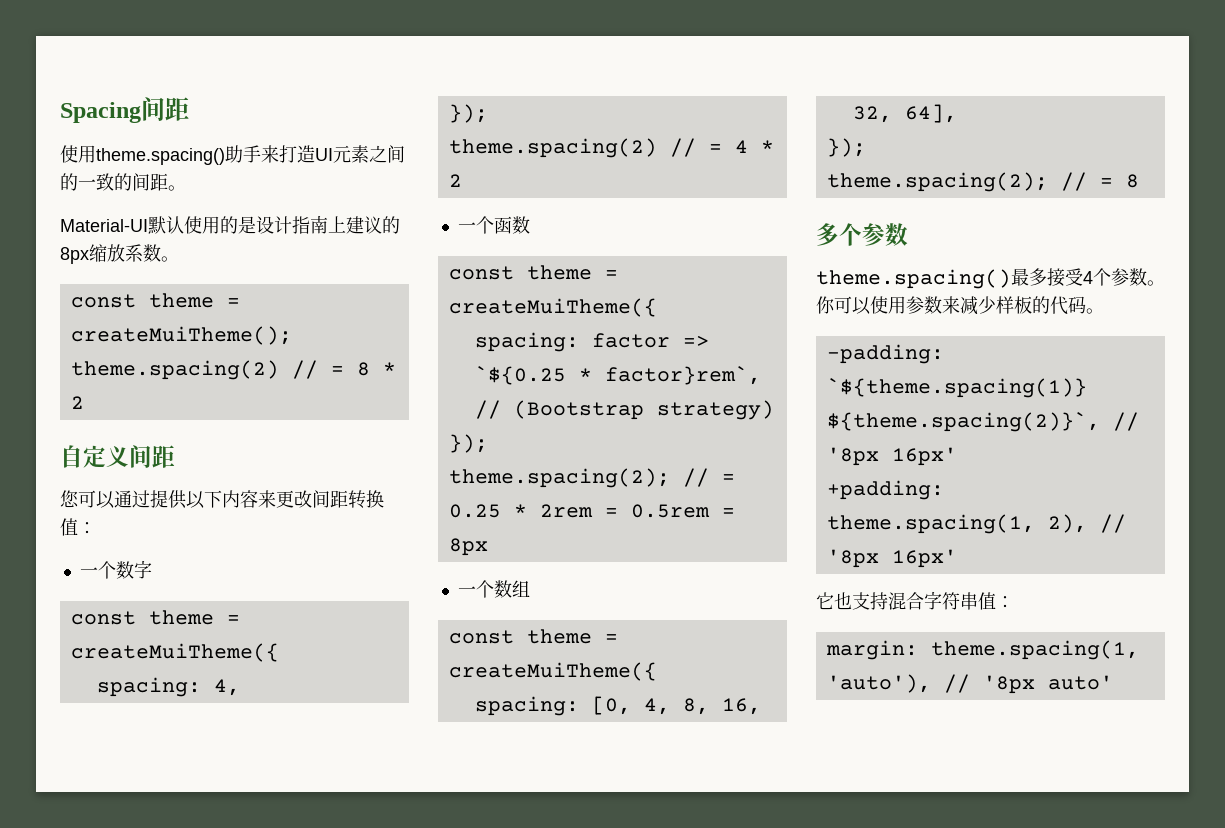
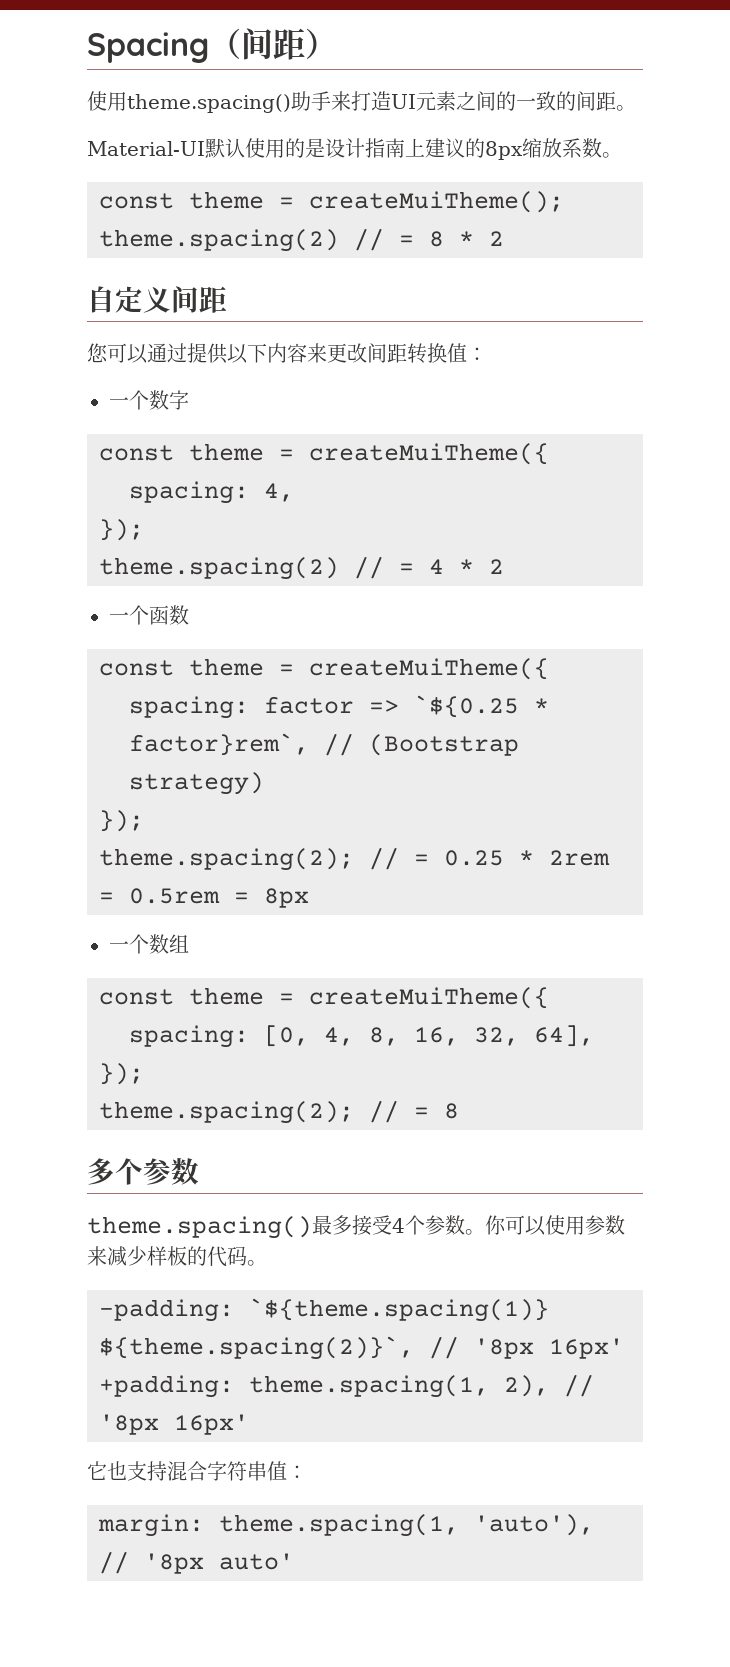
[141,97,189,121] 间距 -> [209,28,337,60] （间距）

